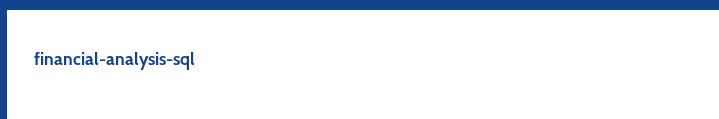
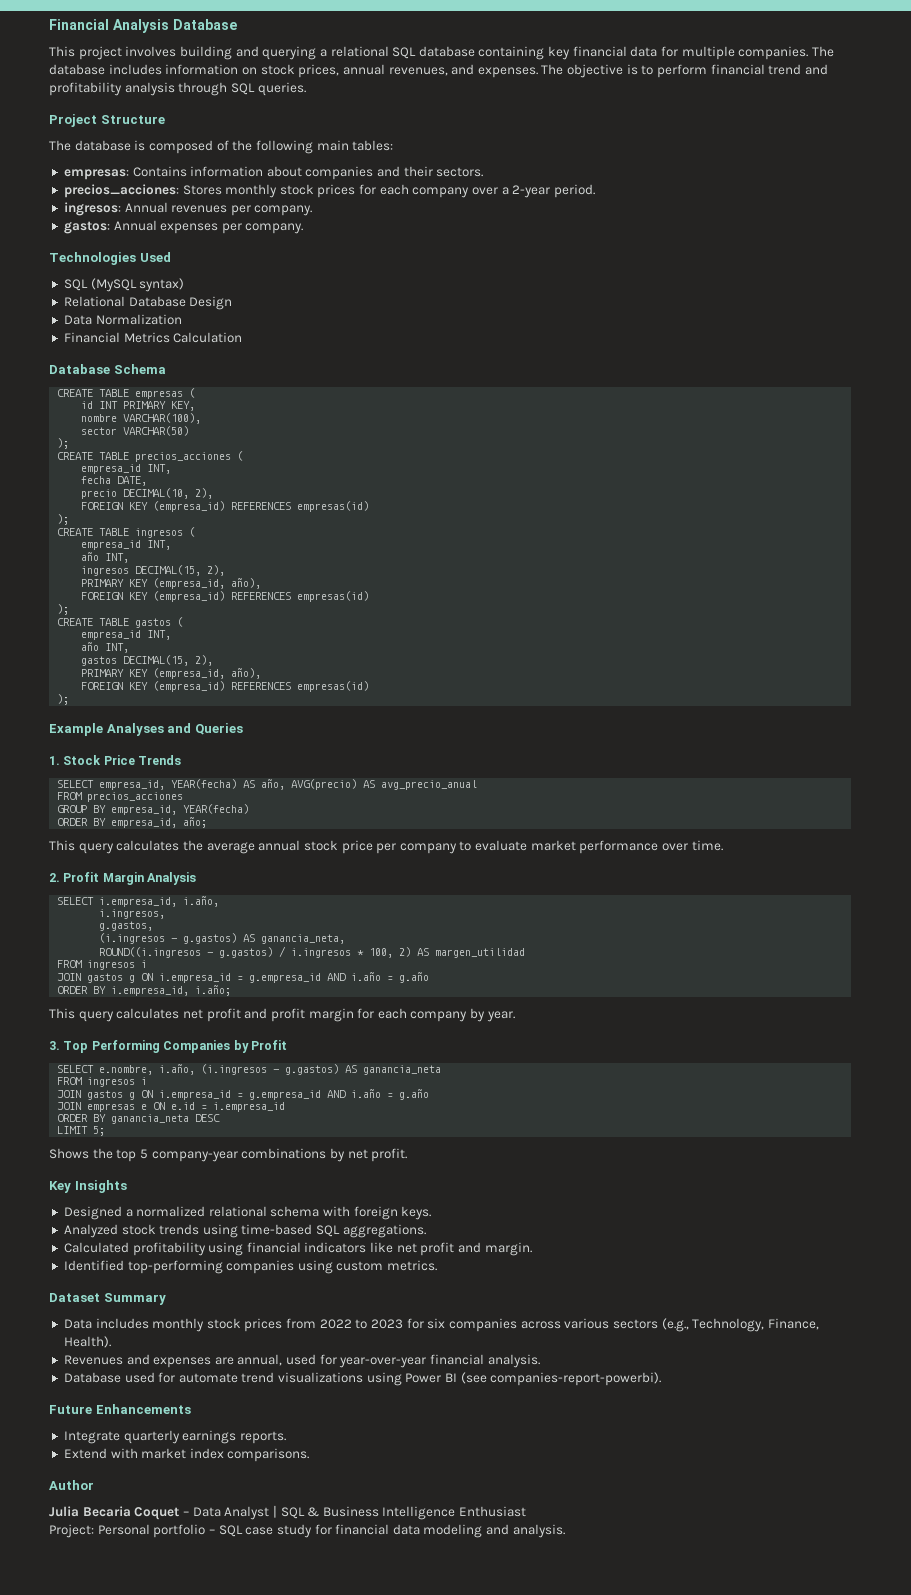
[34,52,195,70] financial-analysis-sql -> [49,19,237,33] [49,46,834,60] [49,64,828,78] [49,82,306,96] [49,114,165,127] [49,140,394,154] [63,166,484,180] [63,184,595,198] [63,202,313,216] [63,220,304,234] [49,252,171,265] [63,278,185,292] [63,296,233,310] [63,314,182,325] [63,332,243,343] [49,364,166,374] [57,388,196,399] [81,401,196,411] [81,413,202,424] [81,426,190,436] [57,438,70,449] [57,451,244,462] [81,464,172,474] [81,476,148,486] [81,488,214,499] [81,501,370,512] [57,514,70,525] [57,527,196,538] [81,540,172,550] [81,552,130,563] [81,565,226,576] [81,578,262,589] [81,591,370,602] [57,604,70,615] [57,617,184,628] [81,630,172,640] [81,642,130,653] [81,655,214,666] [81,668,262,679] [81,681,370,692] [57,694,70,705] [49,723,243,736] [49,755,182,765] [57,779,478,790] [57,792,184,802] [57,804,250,815] [57,817,208,828] [49,840,723,854] [49,872,197,885] [57,896,220,907] [99,909,166,919] [99,921,154,931] [99,933,346,944] [99,946,526,958] [57,960,148,970] [57,972,430,983] [57,985,232,996] [49,1008,515,1022] [49,1040,287,1053] [57,1064,442,1075] [57,1077,148,1087] [57,1089,430,1100] [57,1102,286,1112] [57,1114,221,1124] [57,1126,106,1136] [49,1148,408,1162] [49,1180,127,1193] [63,1206,432,1220] [63,1224,426,1238] [63,1242,532,1256] [63,1260,438,1274] [49,1293,166,1305] [63,1318,819,1332] [63,1336,111,1348] [63,1354,540,1368] [63,1372,662,1386] [49,1404,191,1414] [63,1430,286,1444] [63,1448,310,1462] [49,1480,94,1490] [49,1505,527,1520] [49,1524,565,1538] Financial Analysis Database // This project involves building and querying a relational SQL database containing key financial data for multiple companies. The database includes information on stock prices, annual revenues, and expenses. The objective is to perform financial trend and profitability analysis through SQL queries. // Project Structure // The database is composed of the following main tables: // empresas: Contains information about companies and their sectors. // precios_acciones: Stores monthly stock prices for each company over a 2-year period. // ingresos: Annual revenues per company. // gastos: Annual expenses per company. // Technologies Used // SQL (MySQL syntax) // Relational Database Design // Data Normalization // Financial Metrics Calculation // Database Schema // CREATE TABLE empresas ( // id INT PRIMARY KEY, // nombre VARCHAR(100), // sector VARCHAR(50) // ); // CREATE TABLE precios_acciones ( // empresa_id INT, // fecha DATE, // precio DECIMAL(10, 2), // FOREIGN KEY (empresa_id) REFERENCES empresas(id) // ); // CREATE TABLE ingresos ( // empresa_id INT, // año INT, // ingresos DECIMAL(15, 2), // PRIMARY KEY (empresa_id, año), // FOREIGN KEY (empresa_id) REFERENCES empresas(id) // ); // CREATE TABLE gastos ( // empresa_id INT, // año INT, // gastos DECIMAL(15, 2), // PRIMARY KEY (empresa_id, año), // FOREIGN KEY (empresa_id) REFERENCES empresas(id) // ); // Example Analyses and Queries // 1. Stock Price Trends // SELECT empresa_id, YEAR(fecha) AS año, AVG(precio) AS avg_precio_anual // FROM precios_acciones // GROUP BY empresa_id, YEAR(fecha) // ORDER BY empresa_id, año; // This query calculates the average annual stock price per company to evaluate market performance over time. // 2. Profit Margin Analysis // SELECT i.empresa_id, i.año, // i.ingresos, // g.gastos, // (i.ingresos - g.gastos) AS ganancia_neta, // ROUND((i.ingresos - g.gastos) / i.ingresos * 100, 2) AS margen_utilidad // FROM ingresos i // JOIN gastos g ON i.empresa_id = g.empresa_id AND i.año = g.año // ORDER BY i.empresa_id, i.año; // This query calculates net profit and profit margin for each company by year. // 3. Top Performing Companies by Profit // SELECT e.nombre, i.año, (i.ingresos - g.gastos) AS ganancia_neta // FROM ingresos i // JOIN gastos g ON i.empresa_id = g.empresa_id AND i.año = g.año // JOIN empresas e ON e.id = i.empresa_id // ORDER BY ganancia_neta DESC // LIMIT 5; // Shows the top 5 company-year combinations by net profit. // Key Insights // Designed a normalized relational schema with foreign keys. // Analyzed stock trends using time-based SQL aggregations. // Calculated profitability using financial indicators like net profit and margin. // Identified top-performing companies using custom metrics. // Dataset Summary // Data includes monthly stock prices from 2022 to 2023 for six companies across various sectors (e.g., Technology, Finance, Health). // Revenues and expenses are annual, used for year-over-year financial analysis. // Database used for automate trend visualizations using Power BI (see companies-report-powerbi). // Future Enhancements // Integrate quarterly earnings reports. // Extend with market index comparisons. // Author // Julia Becaria Coquet – Data Analyst | SQL & Business Intelligence Enthusiast // Project: Personal portfolio – SQL case study for financial data modeling and analysis.

